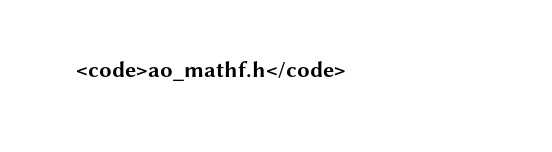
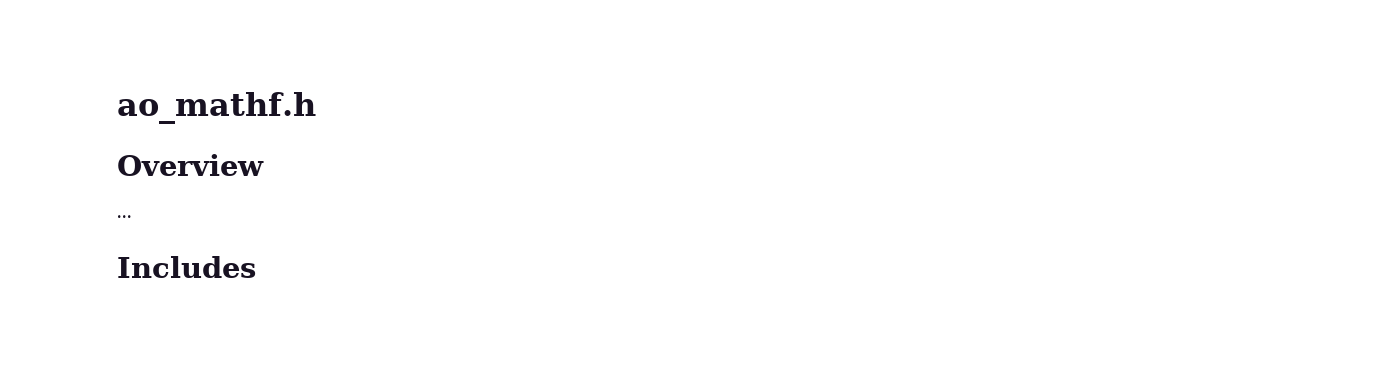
[76,61,346,81] <code>ao_mathf.h</code> -> [117,92,316,124] [117,154,264,176] [117,215,132,218] [117,256,256,278] ao_mathf.h // Overview // ... // Includes

